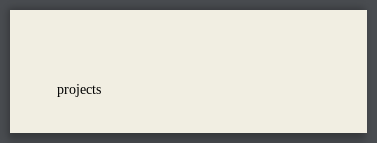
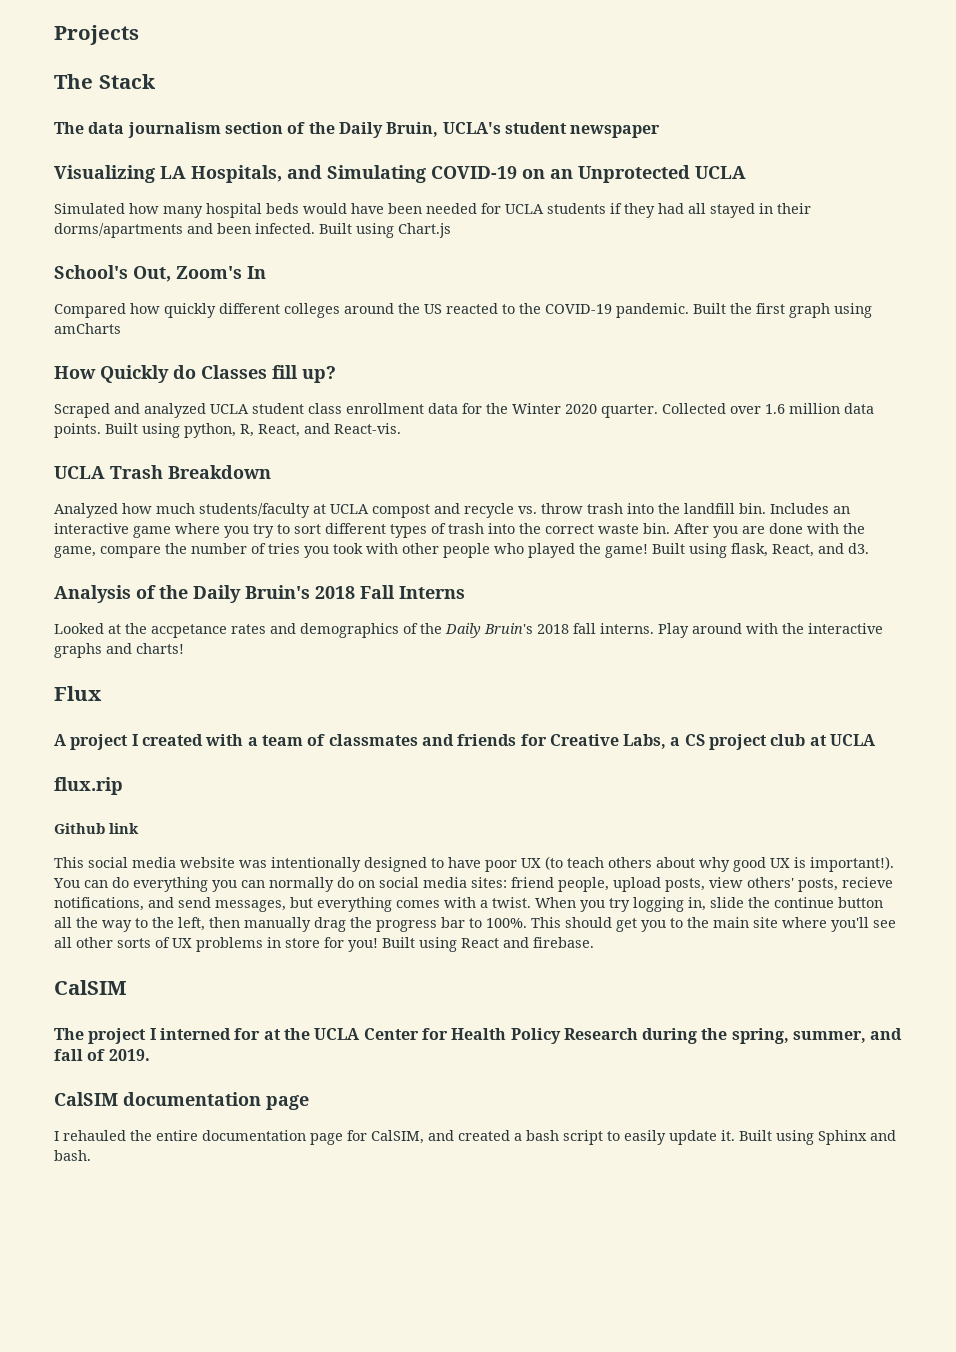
[57,84,101,97] projects -> [54,25,139,45] [54,74,156,89] [54,122,661,138] [54,165,746,183] [54,203,811,218] [54,223,451,238] [54,265,266,282] [54,303,872,318] [54,323,121,334] [54,365,336,383] [54,403,874,418] [54,423,401,438] [54,465,271,479] [54,503,850,518] [54,523,865,538] [54,543,869,558] [54,585,465,603] [54,623,883,638] [54,643,184,658] [54,686,102,701] [54,734,877,750] [54,777,123,795] [54,823,139,834] [54,856,894,872] [53,877,893,892] [54,897,883,912] [54,917,896,932] [54,937,594,952] [54,980,127,995] [54,1028,903,1044] [54,1049,150,1061] [54,1092,309,1110] [54,1130,896,1145] [54,1150,91,1161] Projects // The Stack // The data journalism section of the Daily Bruin, UCLA's student newspaper // Visualizing LA Hospitals, and Simulating COVID-19 on an Unprotected UCLA // Simulated how many hospital beds would have been needed for UCLA students if they had all stayed in their dorms/apartments and been infected. Built using Chart.js // School's Out, Zoom's In // Compared how quickly different colleges around the US reacted to the COVID-19 pandemic. Built the first graph using amCharts // How Quickly do Classes fill up? // Scraped and analyzed UCLA student class enrollment data for the Winter 2020 quarter. Collected over 1.6 million data points. Built using python, R, React, and React-vis. // UCLA Trash Breakdown // Analyzed how much students/faculty at UCLA compost and recycle vs. throw trash into the landfill bin. Includes an interactive game where you try to sort different types of trash into the correct waste bin. After you are done with the game, compare the number of tries you took with other people who played the game! Built using flask, React, and d3. // Analysis of the Daily Bruin's 2018 Fall Interns // Looked at the accpetance rates and demographics of the Daily Bruin's 2018 fall interns. Play around with the interactive graphs and charts! // Flux // A project I created with a team of classmates and friends for Creative Labs, a CS project club at UCLA // flux.rip // Github link // This social media website was intentionally designed to have poor UX (to teach others about why good UX is important!). You can do everything you can normally do on social media sites: friend people, upload posts, view others' posts, recieve notifications, and send messages, but everything comes with a twist. When you try logging in, slide the continue button all the way to the left, then manually drag the progress bar to 100%. This should get you to the main site where you'll see all other sorts of UX problems in store for you! Built using React and firebase. // CalSIM // The project I interned for at the UCLA Center for Health Policy Research during the spring, summer, and fall of 2019. // CalSIM documentation page // I rehauled the entire documentation page for CalSIM, and created a bash script to easily update it. Built using Sphinx and bash.

